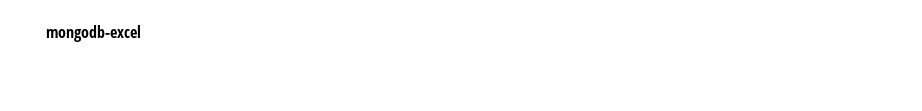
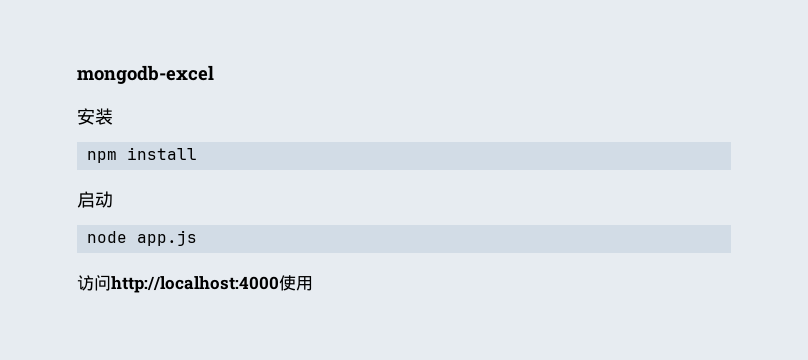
(141, 33) none -> [77,108,113,125] [86,147,197,163] [77,191,113,208] [86,230,197,246] [77,275,313,293] // 安装 // npm install // 启动 // node app.js // 访问http://localhost:4000使用

